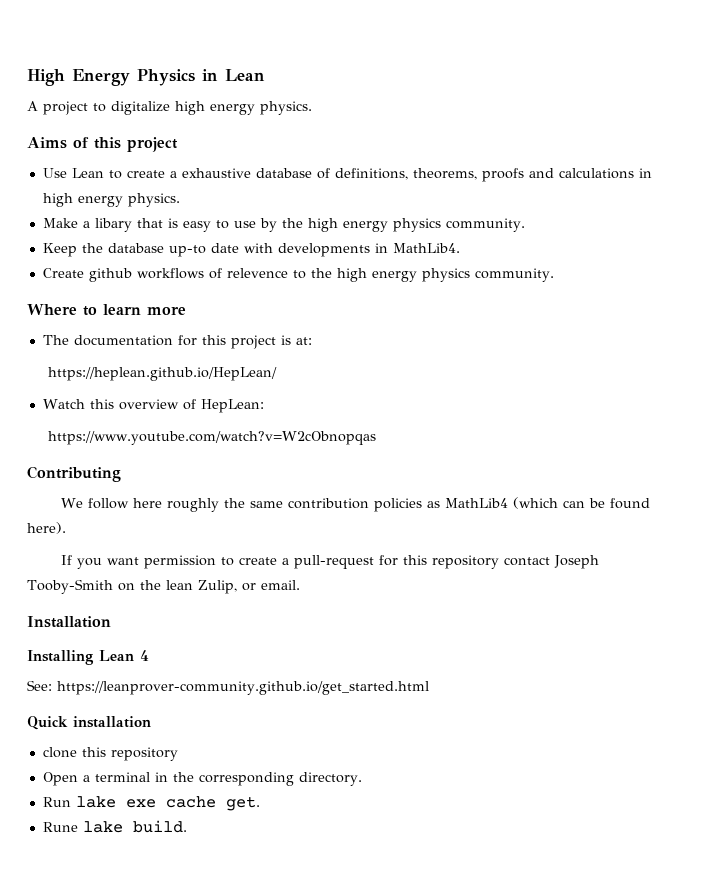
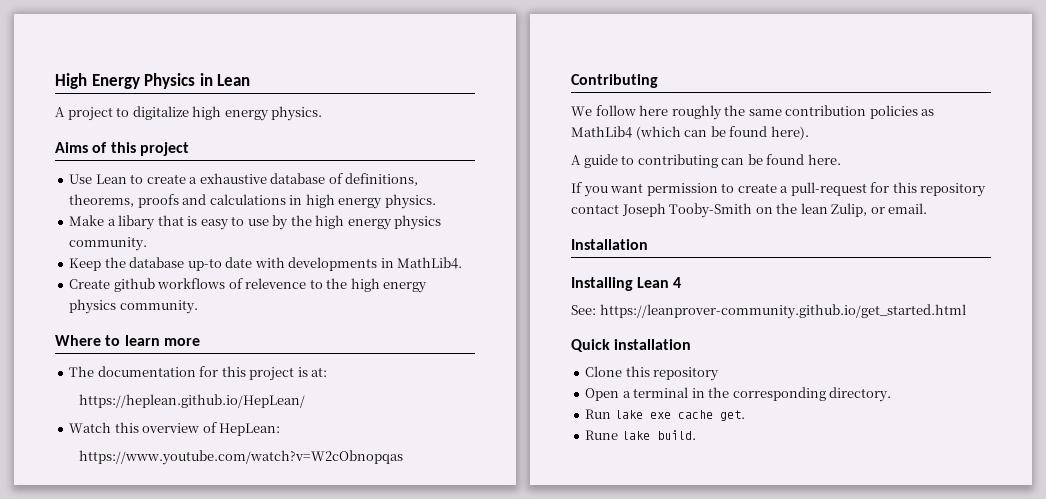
(66, 528) none -> [571,154,841,168] // A guide to contributing can be found here.
[42,747,77,758] clone -> [585,366,623,377] Clone

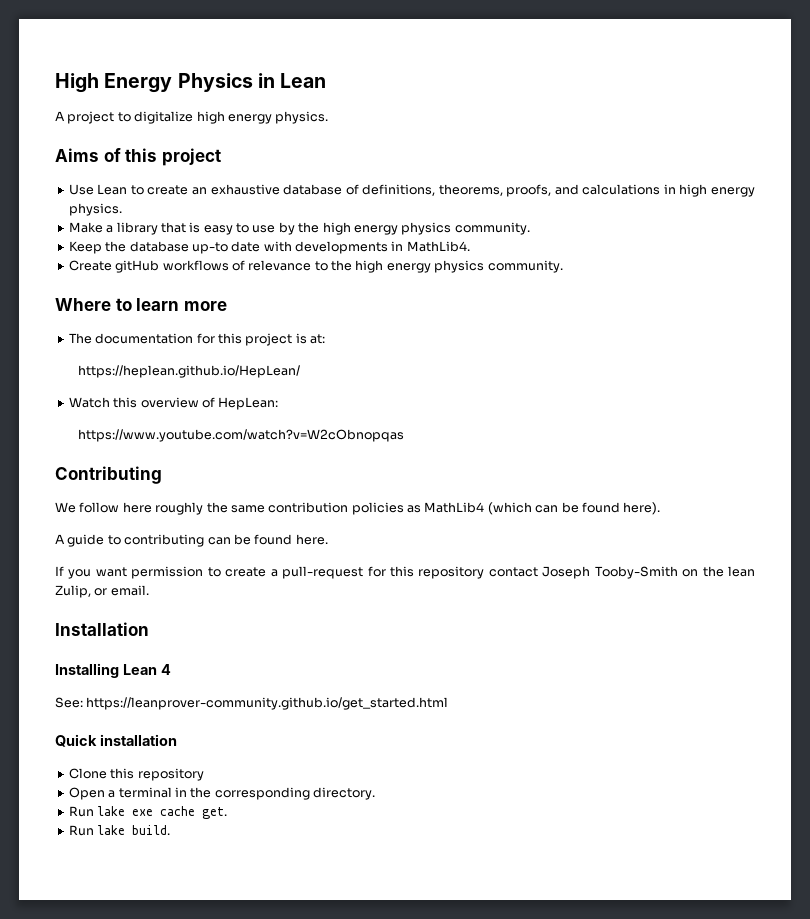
[189,177,198,184] a -> [191,187,207,195] an
[137,194,179,208] proofs -> [506,184,552,197] proofs,
[118,215,156,230] libary -> [116,222,158,235] library
[113,278,155,292] github -> [115,260,160,273] gitHub
[245,278,307,289] relevence -> [248,260,312,271] relevance
[585,430,619,440] Rune -> [68,825,94,836] Run

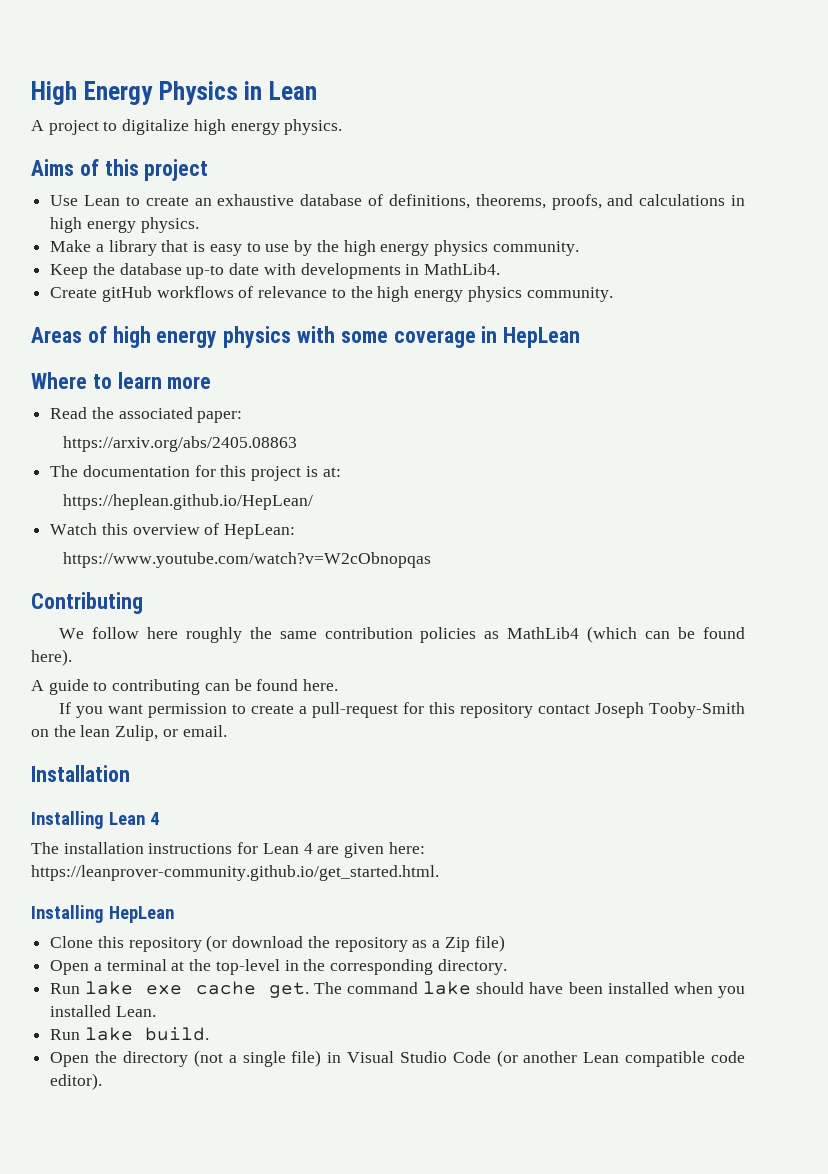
(563, 266) none -> [31,326,581,348] // Areas of high energy physics with some coverage in HepLean
(227, 306) none -> [50,407,243,423] [63,436,298,452] // Read the associated paper: // https://arxiv.org/abs/2405.08863
[55,697,449,710] [55,734,177,747] [68,768,204,781] See: https://leanprover-community.github.io/get_started.html // Quick installation // Clone this repository -> [31,842,425,858] [31,865,439,881] [31,905,174,923] [50,935,505,952] The installation instructions for Lean 4 are given here: https://leanprover-community.github.io/get_started.html. // Installing HepLean // Clone this repository (or download the repository as a Zip file)
(172, 792) none -> [171,959,280,975] at the top-level
[68,825,171,836] // Run lake build. -> [313,981,745,998] [50,1005,156,1017] [50,1027,209,1041] [50,1050,746,1067] [50,1073,103,1090] The command lake should have been installed when you installed Lean. // Run lake build. // Open the directory (not a single file) in Visual Studio Code (or another Lean compatible code editor).

